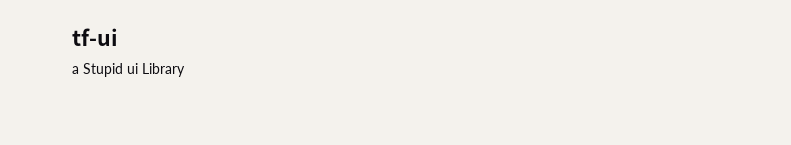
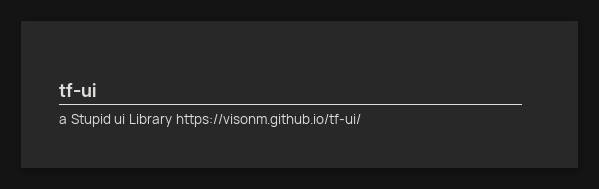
(185, 70) none -> [175,114,361,127] https://visonm.github.io/tf-ui/

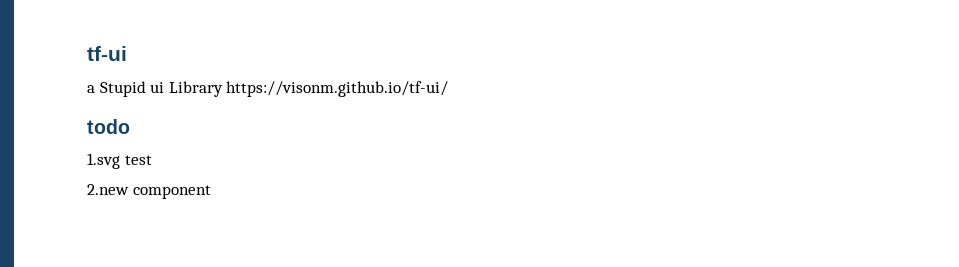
(361, 120) none -> [87,119,130,134] [87,153,152,169] [87,184,211,199] // todo // 1.svg test // 2.new component

